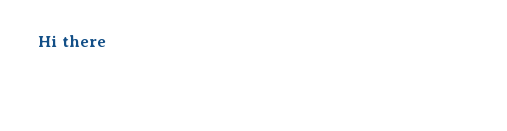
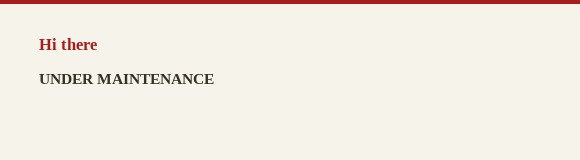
(106, 41) none -> [39,74,215,84] // UNDER MAINTENANCE

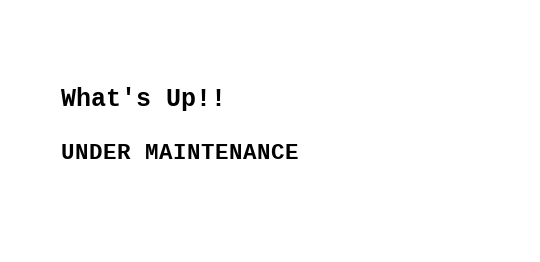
[39,38,98,50] Hi there -> [61,87,226,111] What's Up!!

